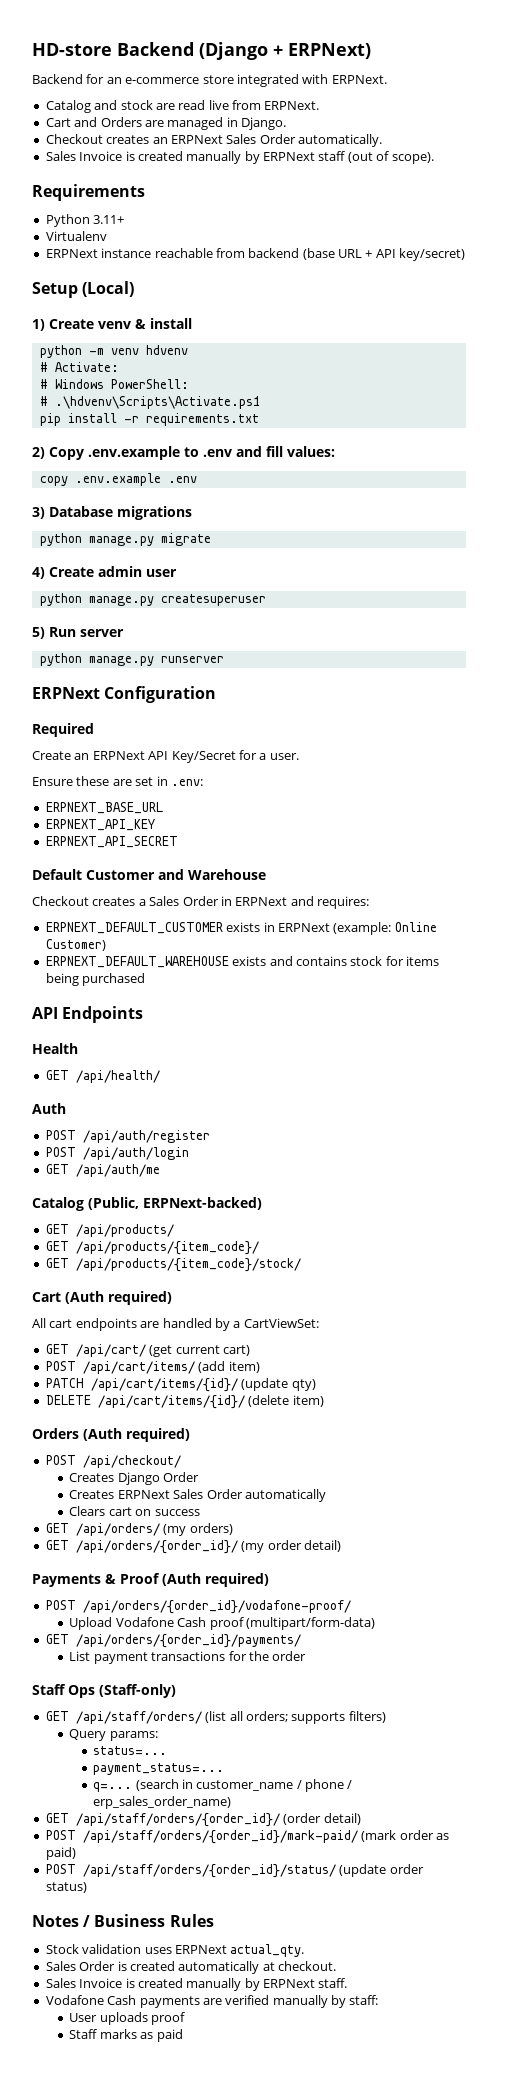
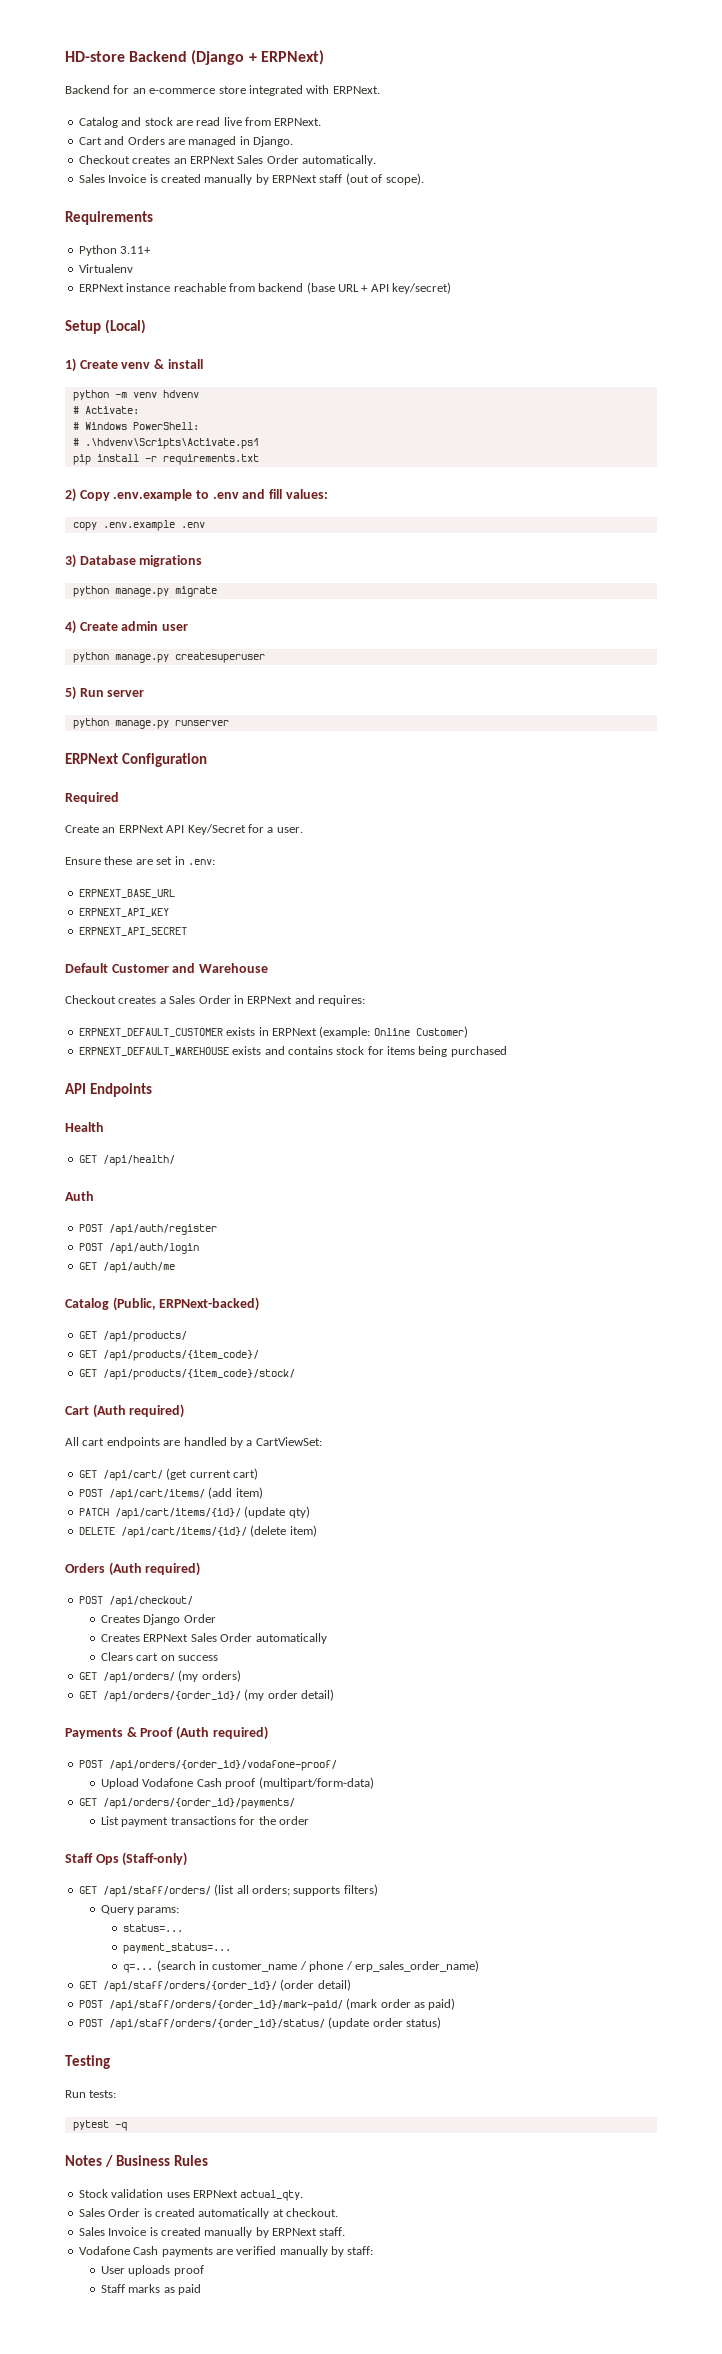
(87, 1887) none -> [65,2055,110,2069] [65,2090,117,2098] [72,2120,127,2131] // Testing // Run tests: // pytest -q

